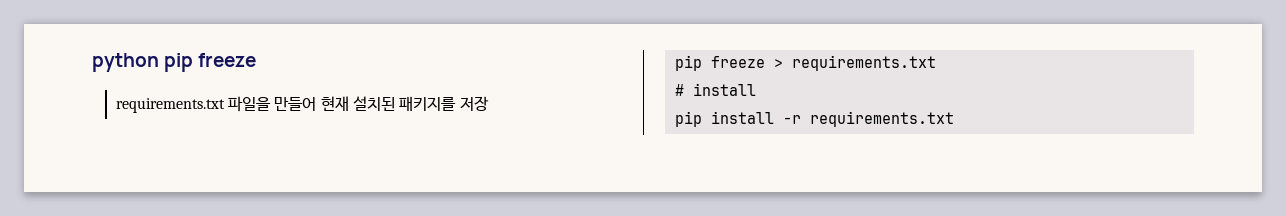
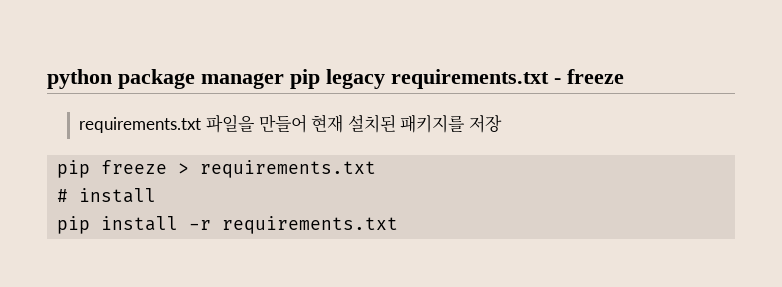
[164,53,194,72] pip -> [118,69,561,89] package manager pip legacy requirements.txt -

